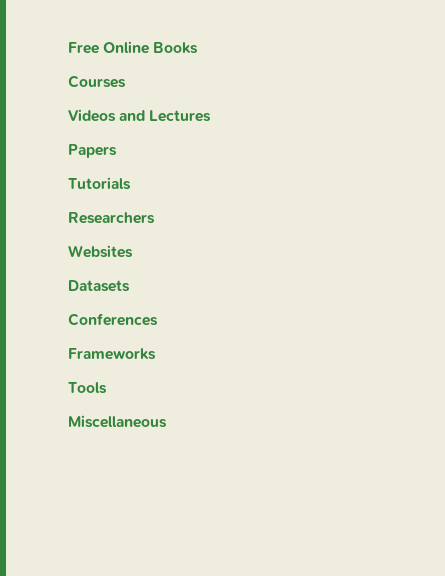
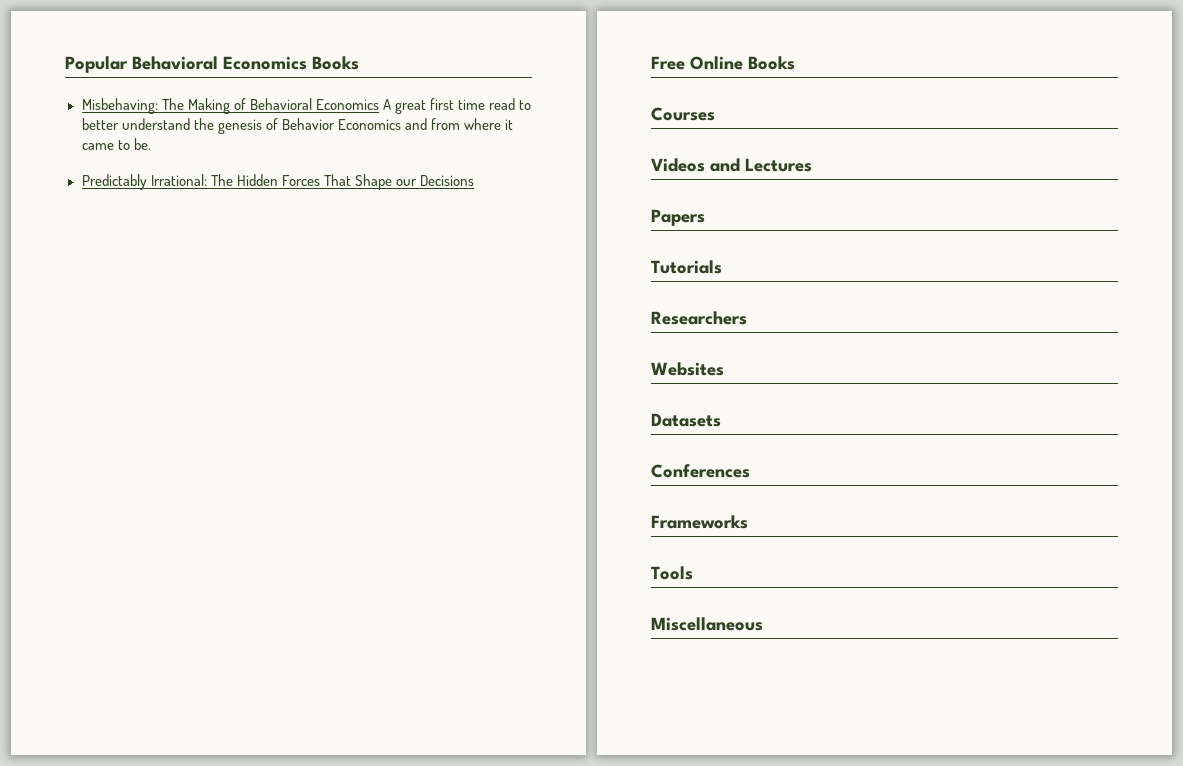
(68, 48) none -> [65,56,359,73] [81,98,532,114] [81,118,513,134] [81,138,151,150] [81,174,474,190] Popular Behavioral Economics Books // Misbehaving: The Making of Behavioral Economics A great first time read to better understand the genesis of Behavior Economics and from where it came to be. // Predictably Irrational: The Hidden Forces That Shape our Decisions //

